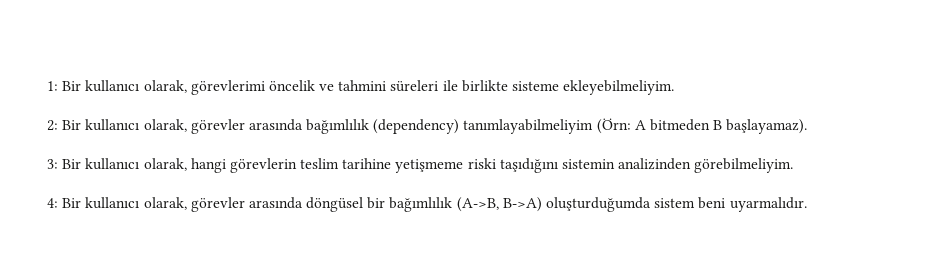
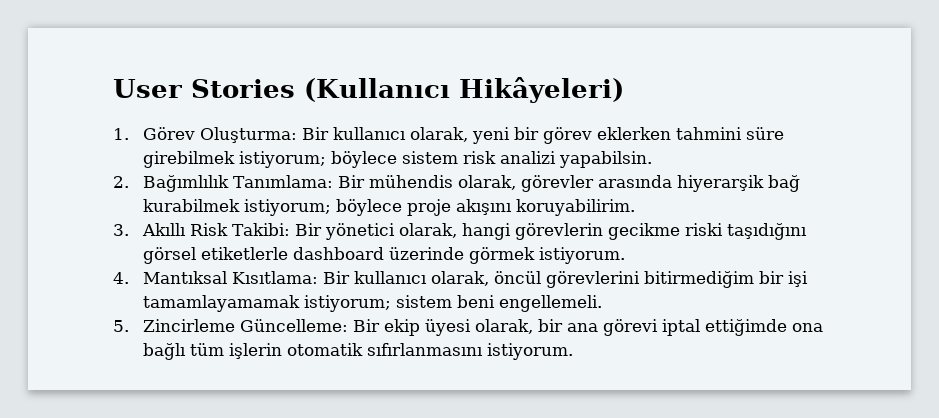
[47,80,675,95] [47,118,808,134] [47,158,794,173] [47,197,807,212] 1: Bir kullanıcı olarak, görevlerimi öncelik ve tahmini süreleri ile birlikte sisteme ekleyebilmeliyim. // 2: Bir kullanıcı olarak, görevler arasında bağımlılık (dependency) tanımlayabilmeliyim (Örn: A bitmeden B başlayamaz). // 3: Bir kullanıcı olarak, hangi görevlerin teslim tarihine yetişmeme riski taşıdığını sistemin analizinden görebilmeliyim. // 4: Bir kullanıcı olarak, görevler arasında döngüsel bir bağımlılık (A->B, B->A) oluşturduğumda sistem beni uyarmalıdır. -> [113,77,624,103] [113,127,784,144] [142,151,652,168] [113,175,800,192] [142,199,635,216] [113,223,807,240] [142,247,625,264] [113,271,808,288] [142,295,602,312] [113,319,823,336] [142,343,573,360] User Stories (Kullanıcı Hikâyeleri) // 1. Görev Oluşturma: Bir kullanıcı olarak, yeni bir görev eklerken tahmini süre girebilmek istiyorum; böylece sistem risk analizi yapabilsin. // 2. Bağımlılık Tanımlama: Bir mühendis olarak, görevler arasında hiyerarşik bağ kurabilmek istiyorum; böylece proje akışını koruyabilirim. // 3. Akıllı Risk Takibi: Bir yönetici olarak, hangi görevlerin gecikme riski taşıdığını görsel etiketlerle dashboard üzerinde görmek istiyorum. // 4. Mantıksal Kısıtlama: Bir kullanıcı olarak, öncül görevlerini bitirmediğim bir işi tamamlayamamak istiyorum; sistem beni engellemeli. // 5. Zincirleme Güncelleme: Bir ekip üyesi olarak, bir ana görevi iptal ettiğimde ona bağlı tüm işlerin otomatik sıfırlanmasını istiyorum.

